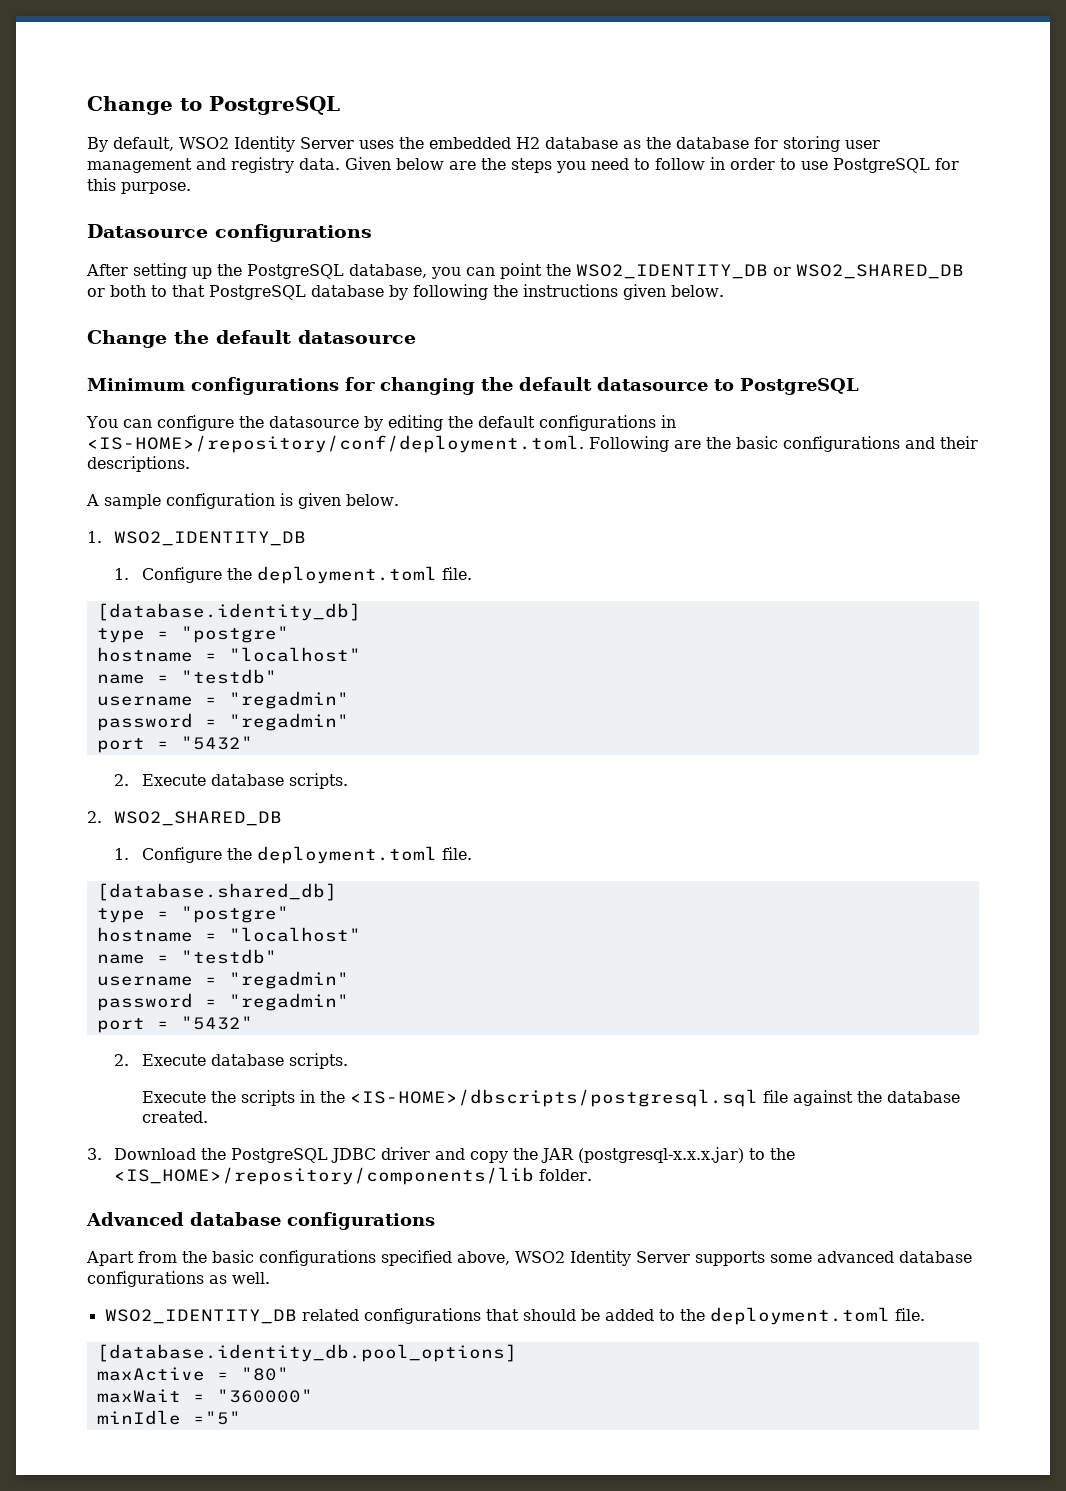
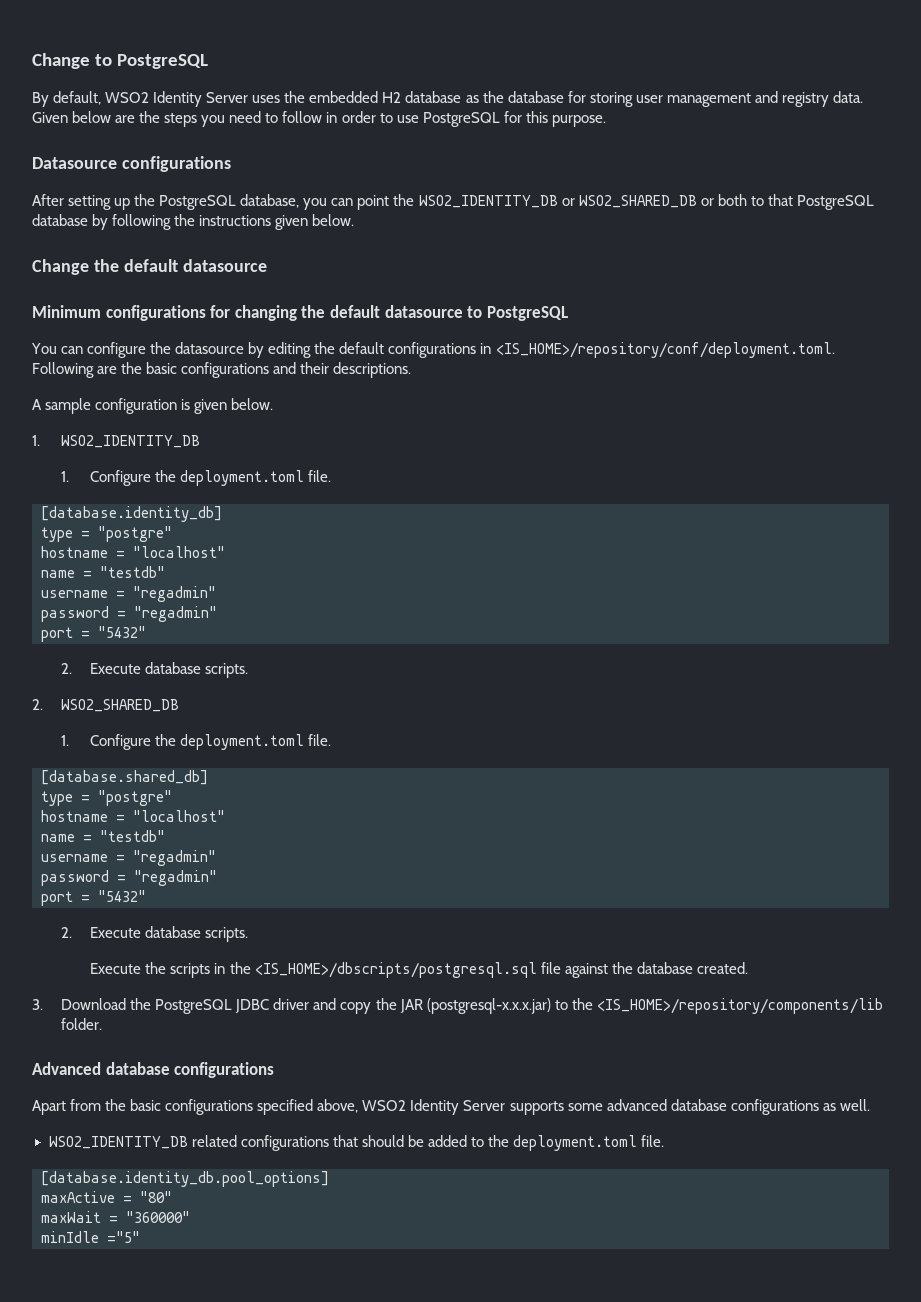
[87,435,584,453] <IS-HOME>/repository/conf/deployment.toml. -> [495,342,835,358] <IS_HOME>/repository/conf/deployment.toml.
[349,1089,758,1107] <IS-HOME>/dbscripts/postgresql.sql -> [254,962,537,978] <IS_HOME>/dbscripts/postgresql.sql

